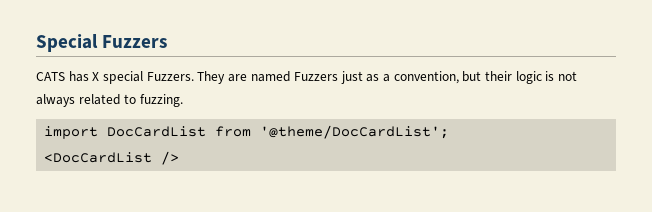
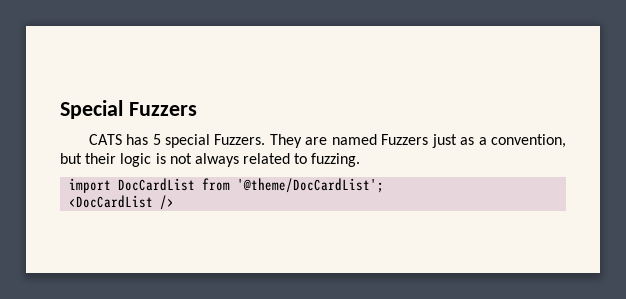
[92,72,100,81] X -> [152,134,161,145] 5

